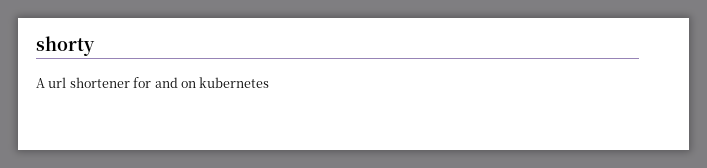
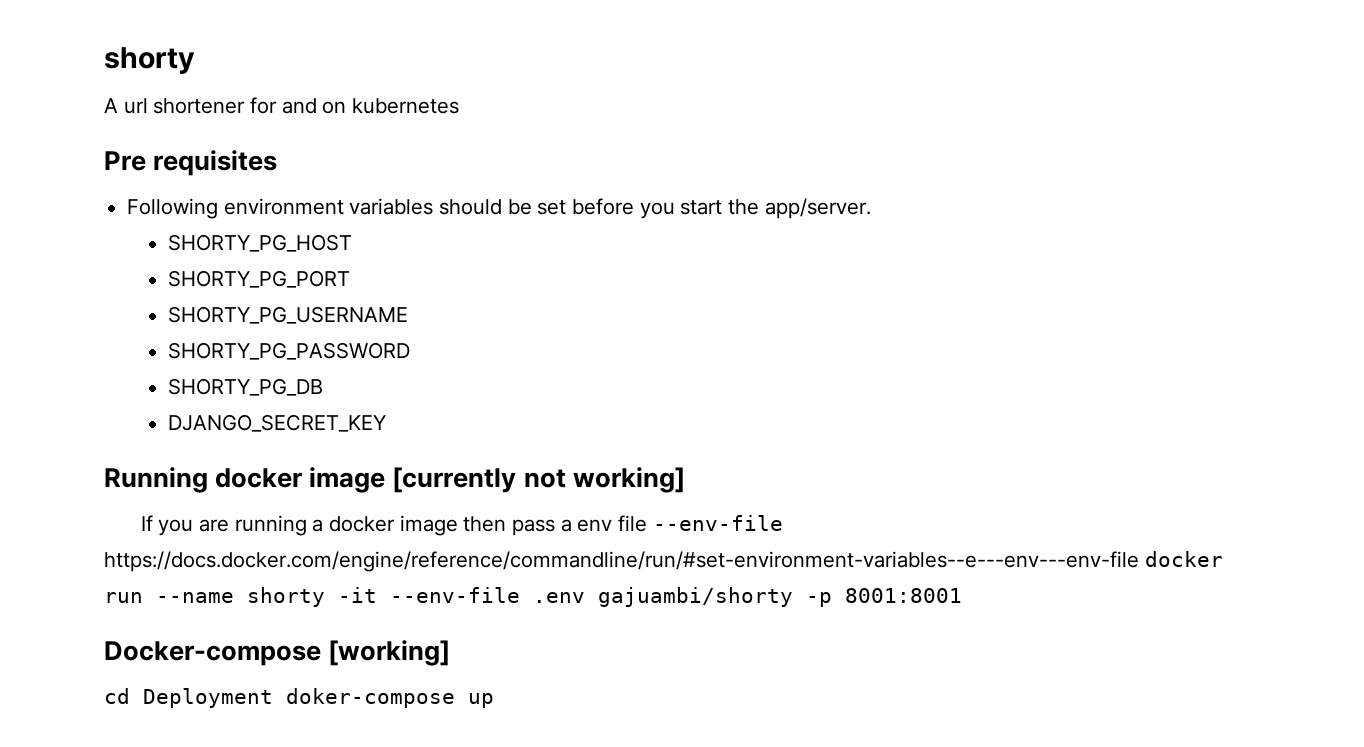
(270, 82) none -> [104,150,278,176] [127,198,871,219] [167,234,352,252] [167,270,350,288] [167,306,408,324] [167,342,410,360] [167,378,323,396] [167,414,386,432] [104,467,685,493] [140,515,783,536] [104,551,1223,572] [104,587,962,607] [104,640,451,666] [104,688,494,708] // Pre requisites // Following environment variables should be set before you start the app/server. // SHORTY_PG_HOST // SHORTY_PG_PORT // SHORTY_PG_USERNAME // SHORTY_PG_PASSWORD // SHORTY_PG_DB // DJANGO_SECRET_KEY // Running docker image [currently not working] // If you are running a docker image then pass a env file --env-file https://docs.docker.com/engine/reference/commandline/run/#set-environment-variables--e---env---env-file docker run --name shorty -it --env-file .env gajuambi/shorty -p 8001:8001 // Docker-compose [working] // cd Deployment doker-compose up

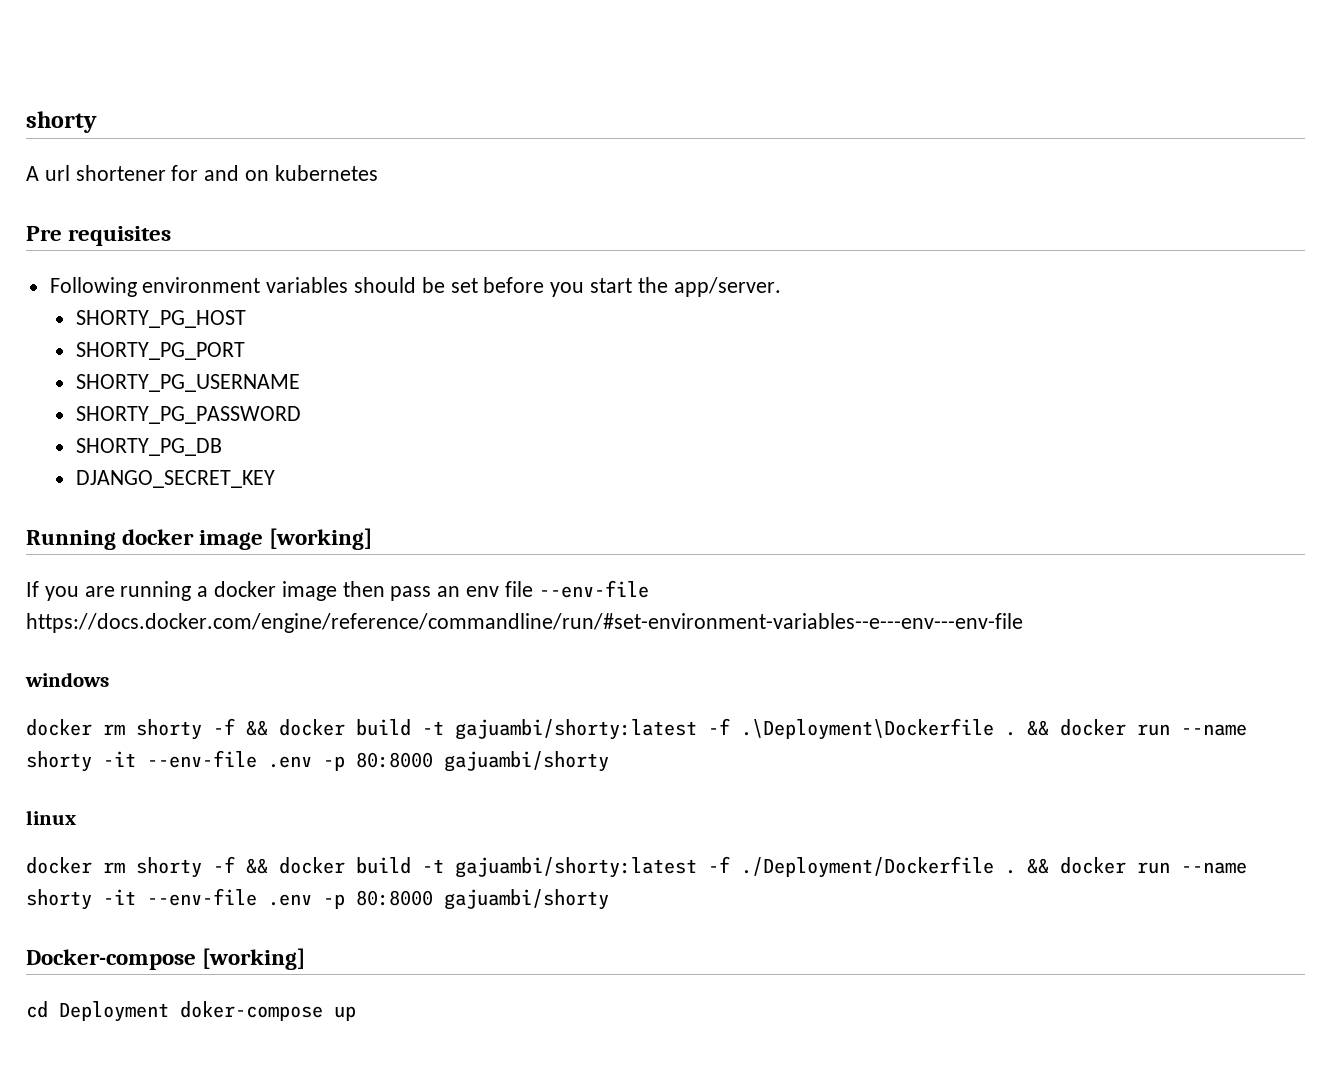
[392,467,685,493] [currently not working] -> [269,528,373,550] [working]
[560,519,572,532] a -> [437,586,461,597] an
[1144,551,1223,567] [104,587,962,607] docker run --name shorty -it --env-file .env gajuambi/shorty -p 8001:8001 -> [25,672,109,687] [26,718,1247,740] [26,750,609,772] [26,810,76,825] [26,856,1247,878] [26,888,609,910] // windows // docker rm shorty -f && docker build -t gajuambi/shorty:latest -f .\Deployment\Dockerfile . && docker run --name shorty -it --env-file .env -p 80:8000 gajuambi/shorty // linux // docker rm shorty -f && docker build -t gajuambi/shorty:latest -f ./Deployment/Dockerfile . && docker run --name shorty -it --env-file .env -p 80:8000 gajuambi/shorty

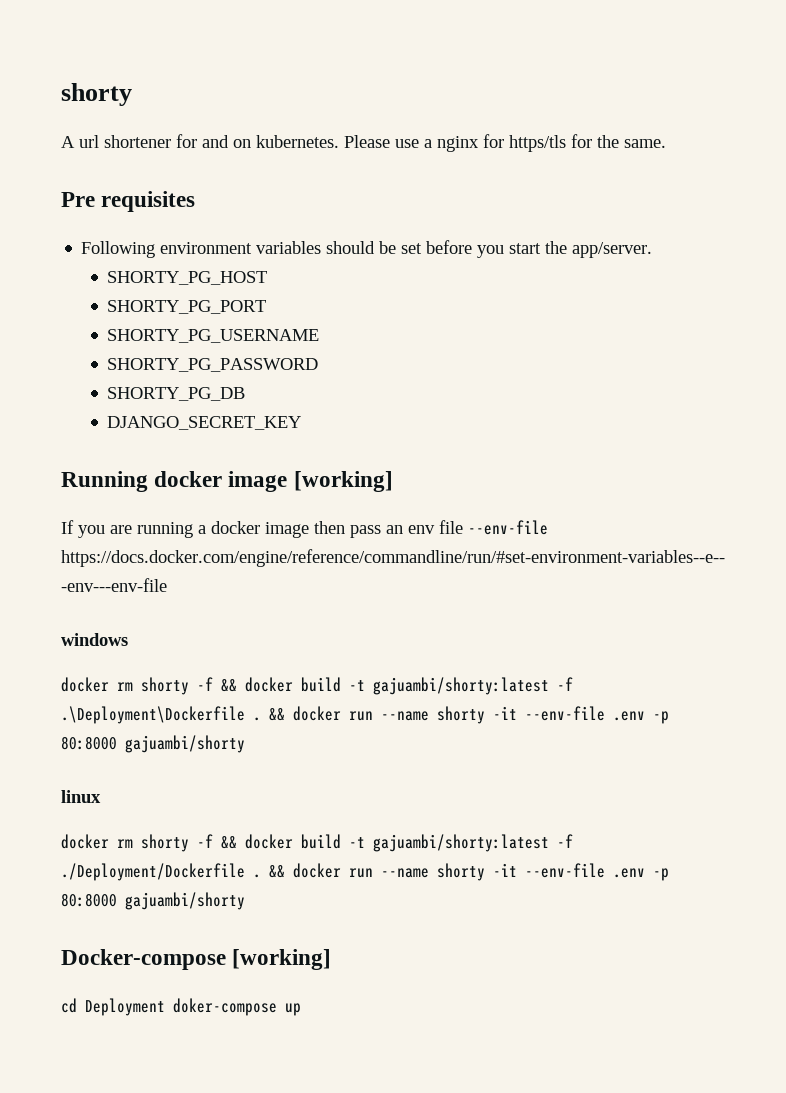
[274,165,378,181] kubernetes -> [256,134,666,152] kubernetes. Please use a nginx for https/tls for the same.

